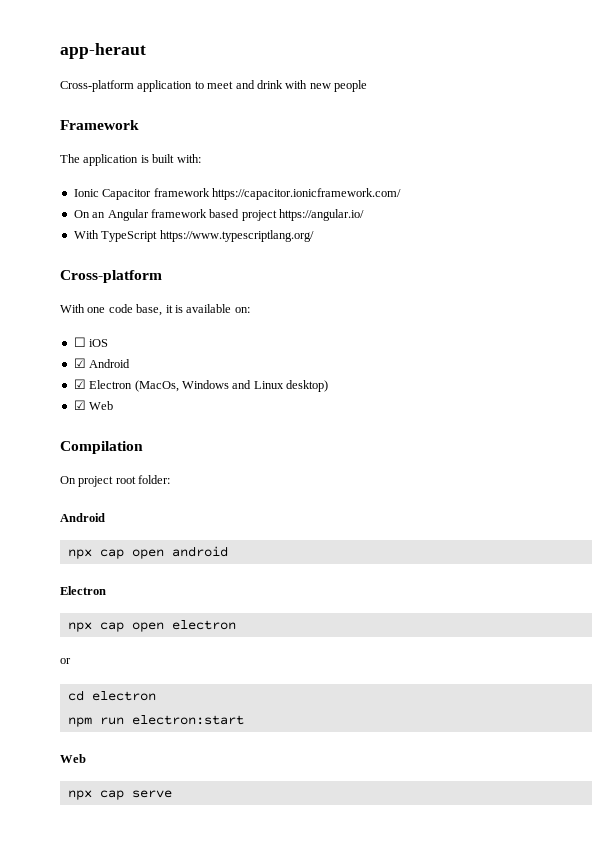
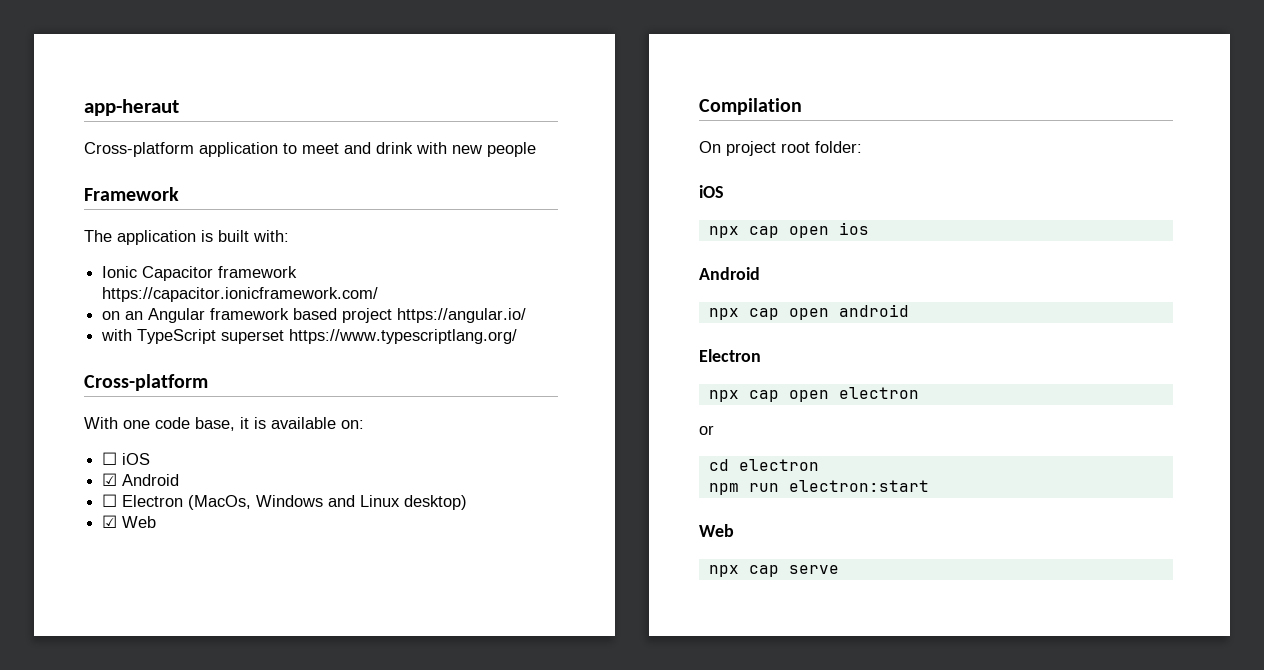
[73,210,90,218] On -> [102,311,121,320] on
[73,230,158,242] With TypeScript -> [101,329,285,344] with TypeScript superset
[73,379,86,389] ☑ -> [102,494,118,507] ☐
(171, 479) none -> [699,185,724,198] [708,222,869,238] // iOS // npx cap open ios

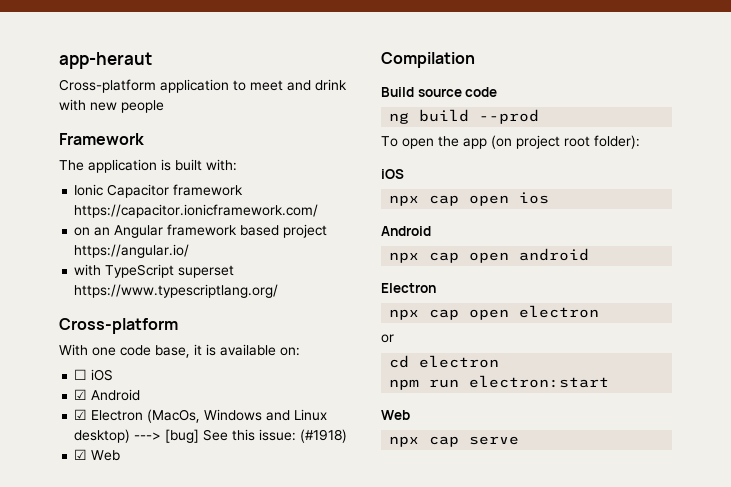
[102,494,118,507] ☐ -> [74,409,88,420] ☑
[102,515,157,528] [699,98,802,115] [699,141,721,153] // ☑ Web // Compilation // On -> [134,429,348,443] [74,449,121,461] [381,52,475,68] [381,87,498,97] [389,109,540,124] [381,135,512,149] ---> [bug] See this issue: (#1918) // ☑ Web // Compilation // Build source code // ng build --prod // To open the app (on
[815,141,862,153] folder: -> [594,135,640,149] folder):

